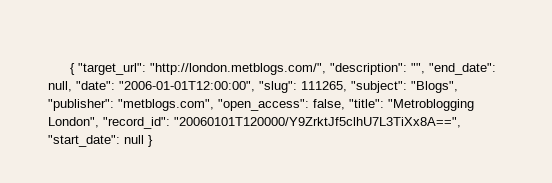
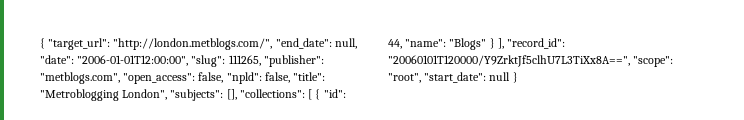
[329,63,425,75] "description": "", -> (273, 44) none
[351,81,458,93] "subject": "Blogs", -> (261, 60) none
(345, 104) none -> [226,72,290,84] "npld": false,
[103,117,461,129] "record_id": "20060101T120000/Y9ZrktJf5clhU7L3TiXx8A==", -> [170,89,346,101] [388,38,566,50] [388,55,674,67] [388,73,421,83] "subjects": [], "collections": [ { "id": 44, "name": "Blogs" } ], "record_id": "20060101T120000/Y9ZrktJf5clhU7L3TiXx8A==", "scope": "root",

